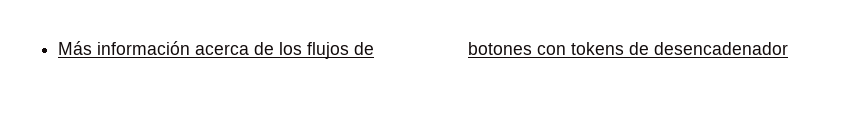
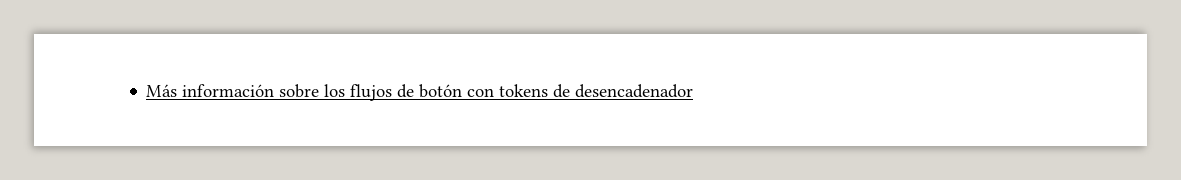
[195,42,275,55] acerca de -> [279,84,320,98] sobre
[468,42,533,55] botones -> [419,84,463,98] botón

